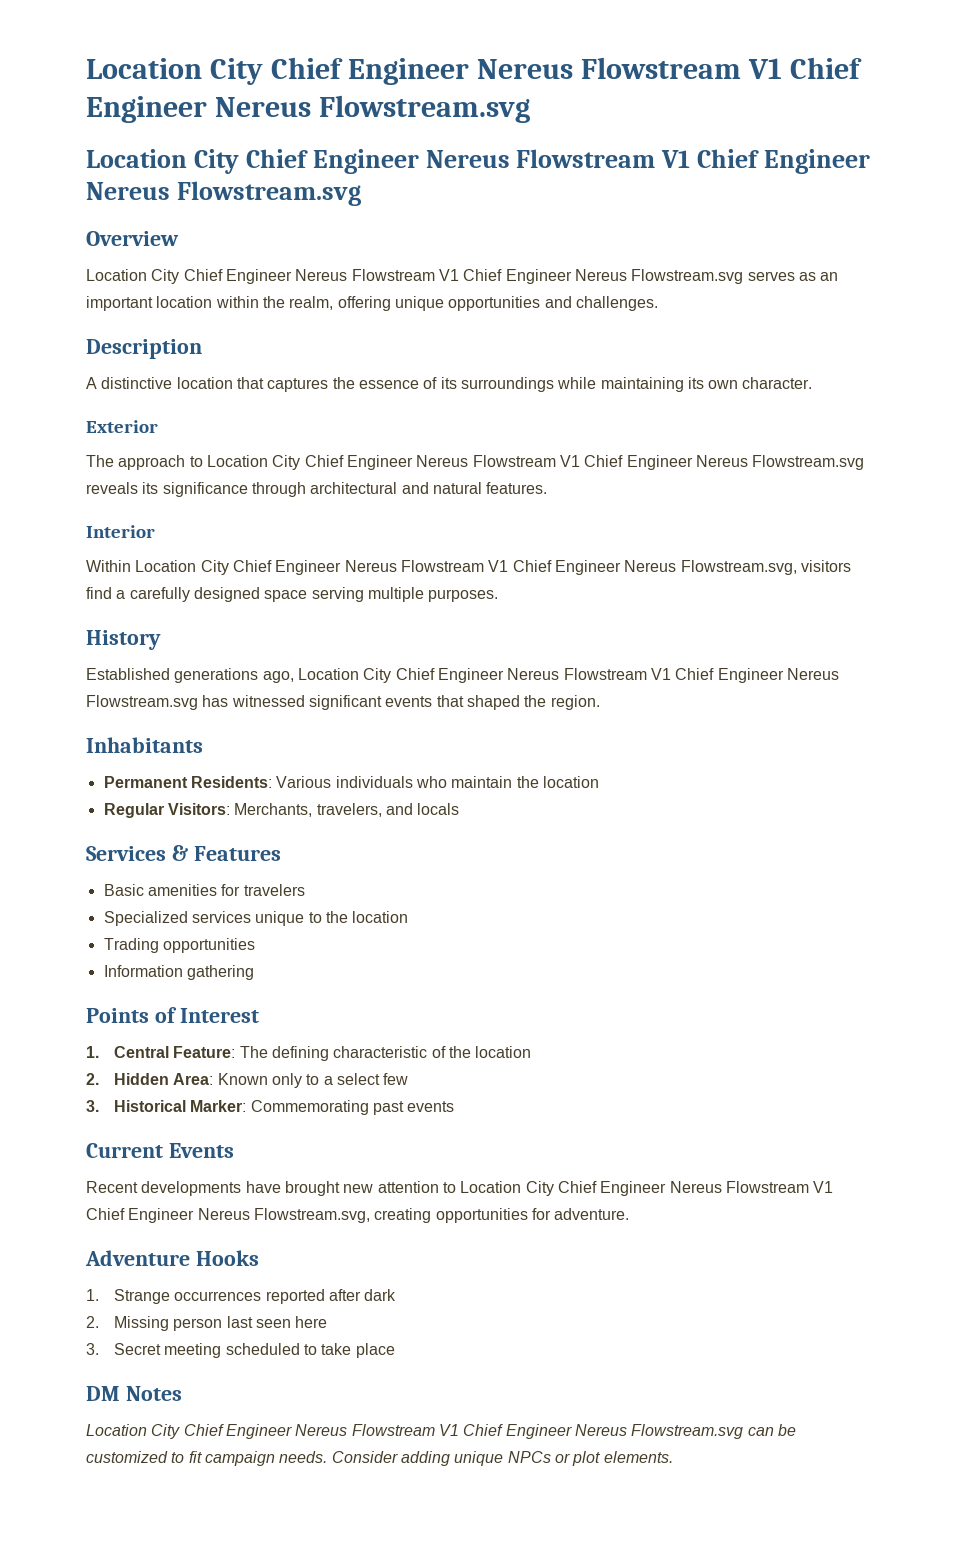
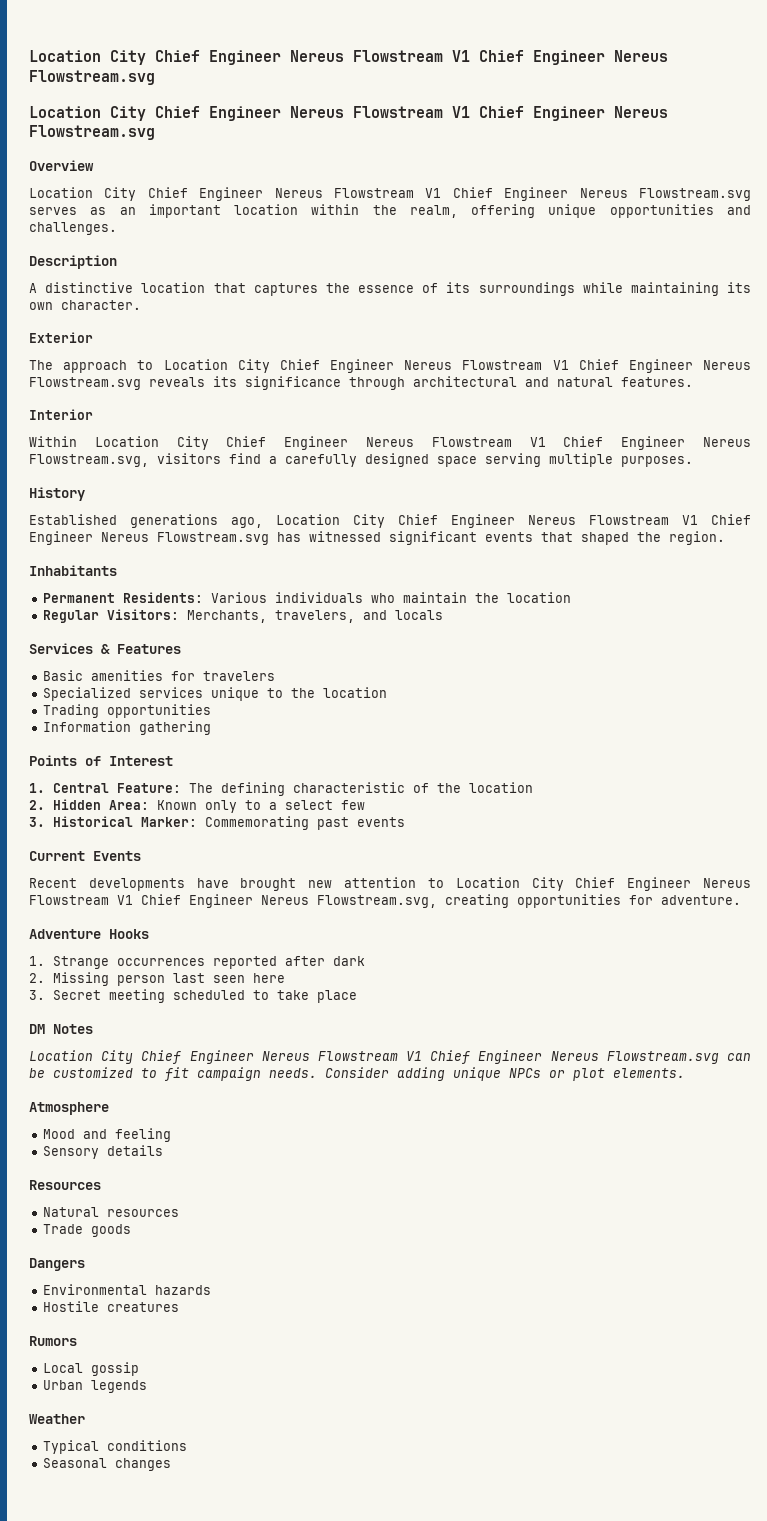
(673, 1457) none -> [29,1102,109,1115] [42,1128,171,1142] [42,1145,163,1159] [29,1180,101,1190] [42,1207,179,1217] [42,1224,131,1237] [29,1258,85,1271] [42,1284,211,1295] [42,1301,179,1312] [29,1336,77,1346] [42,1362,139,1376] [42,1380,147,1393] [29,1414,85,1424] [42,1440,187,1454] [42,1458,171,1471] // Atmosphere // Mood and feeling // Sensory details // Resources // Natural resources // Trade goods // Dangers // Environmental hazards // Hostile creatures // Rumors // Local gossip // Urban legends // Weather // Typical conditions // Seasonal changes

